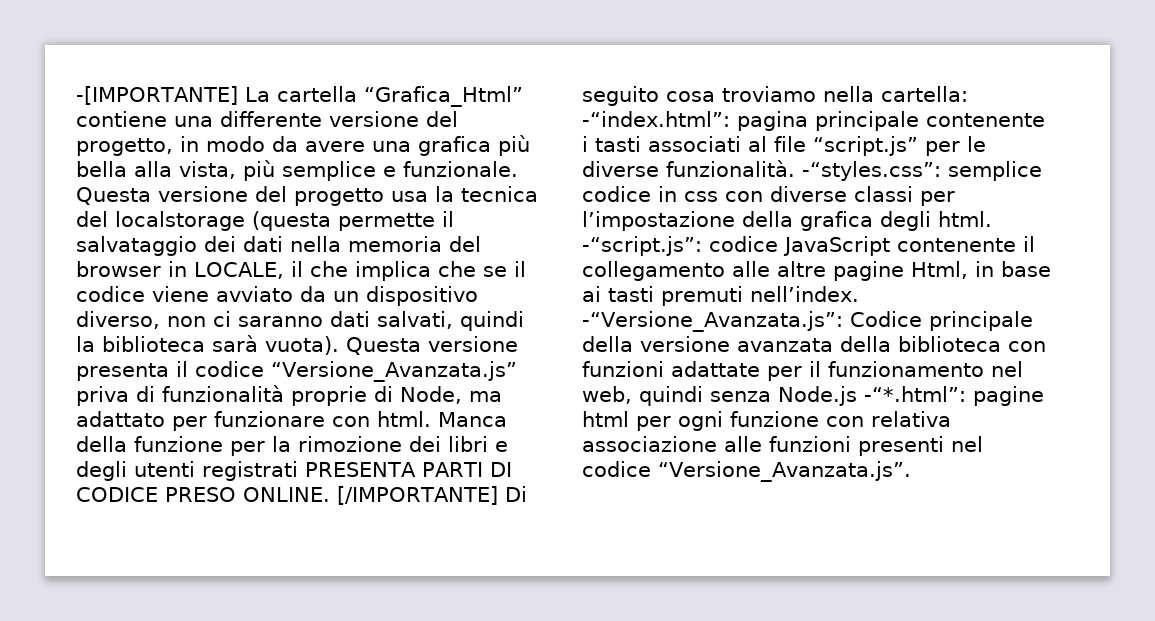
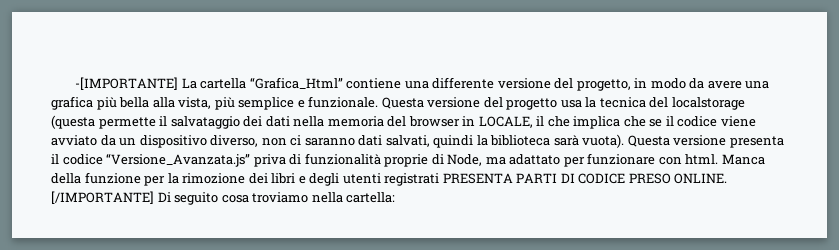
[582,111,1045,131] [582,136,986,156] [582,160,1042,181] [582,186,955,206] [582,211,992,231] [582,236,1035,256] [582,261,1051,281] [582,286,859,306] [582,311,1033,332] [582,336,1046,352] [582,361,1023,381] [582,386,1044,406] [582,411,951,431] [582,436,983,456] [582,461,911,482] -“index.html”: pagina principale contenente i tasti associati al file “script.js” per le diverse funzionalità. -“styles.css”: semplice codice in css con diverse classi per l’impostazione della grafica degli html. -“script.js”: codice JavaScript contenente il collegamento alle altre pagine Html, in base ai tasti premuti nell’index. -“Versione_Avanzata.js”: Codice principale della versione avanzata della biblioteca con funzioni adattate per il funzionamento nel web, quindi senza Node.js -“*.html”: pagine html per ogni funzione con relativa associazione alle funzioni presenti nel codice “Versione_Avanzata.js”. -> (396, 197) none

